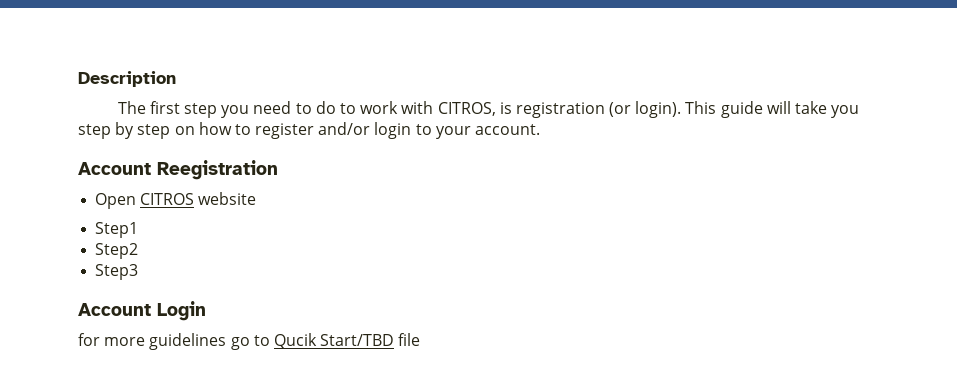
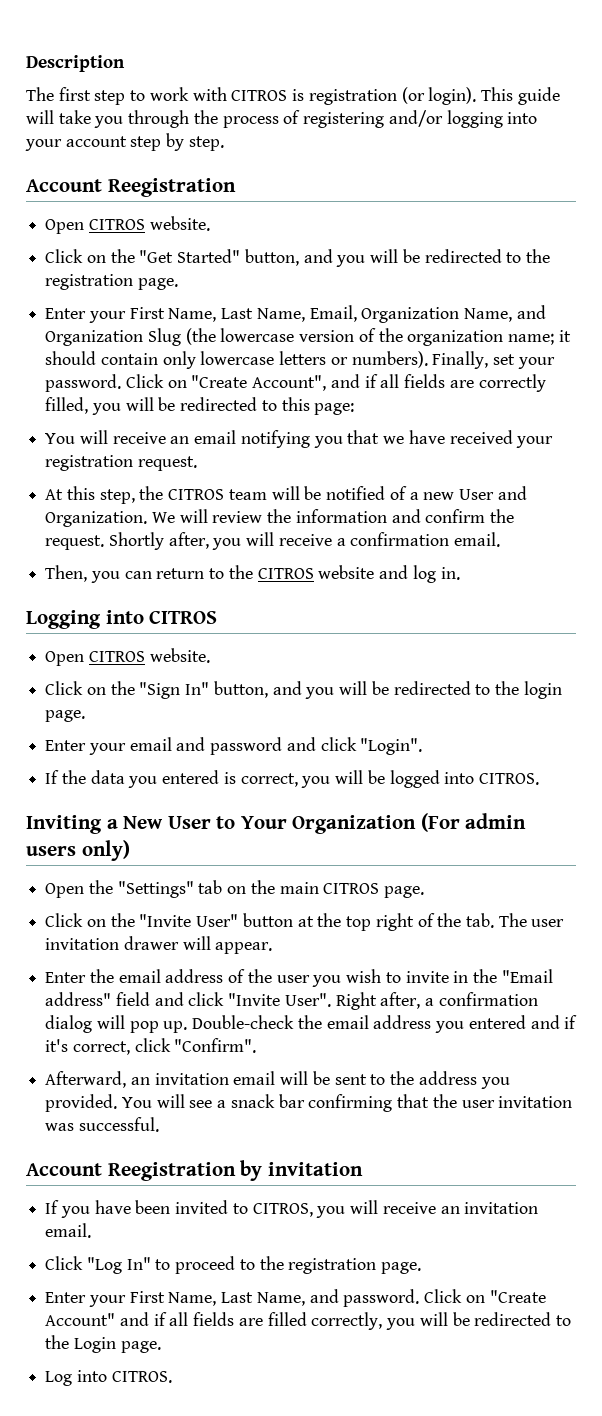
[221,101,336,118] you need to do -> (126, 97) none
[437,102,496,116] CITROS, -> [231,90,288,101] CITROS
[78,122,541,139] [78,160,278,180] [95,192,257,209] [95,222,139,238] [95,243,139,259] [95,264,139,280] [78,301,206,321] [78,333,421,350] step by step on how to register and/or login to your account. // Account Reegistration // Open CITROS website // Step1 // Step2 // Step3 // Account Login // for more guidelines go to Qucik Start/TBD file -> [128,110,538,128] [25,133,224,151] [26,178,236,197] [45,216,210,234] [45,249,550,267] [45,274,178,290] [45,305,546,323] [45,328,571,346] [45,351,555,369] [45,374,546,392] [45,397,355,415] [45,430,554,448] [45,455,197,471] [45,486,527,504] [45,509,515,527] [45,532,501,550] [45,565,460,583] [26,610,218,629] [45,648,210,666] [45,681,562,699] [45,710,86,722] [45,737,423,755] [45,770,539,788] [26,813,527,834] [26,840,130,861] [45,880,425,898] [45,913,565,931] [45,936,273,954] [45,969,553,987] [45,992,538,1010] [45,1015,578,1033] [45,1038,257,1055] [45,1071,510,1089] [45,1094,573,1112] [45,1117,159,1132] [26,1160,363,1181] [45,1200,539,1218] [45,1223,92,1238] [45,1256,422,1274] [45,1289,546,1307] [45,1312,571,1330] [45,1335,161,1353] [45,1370,172,1386] through the process of registering and/or logging into your account step by step. // Account Reegistration // Open CITROS website. // Click on the "Get Started" button, and you will be redirected to the registration page. // Enter your First Name, Last Name, Email, Organization Name, and Organization Slug (the lowercase version of the organization name; it should contain only lowercase letters or numbers). Finally, set your password. Click on "Create Account", and if all fields are correctly filled, you will be redirected to this page: // You will receive an email notifying you that we have received your registration request. // At this step, the CITROS team will be notified of a new User and Organization. We will review the information and confirm the request. Shortly after, you will receive a confirmation email. // Then, you can return to the CITROS website and log in. // Logging into CITROS // Open CITROS website. // Click on the "Sign In" button, and you will be redirected to the login page. // Enter your email and password and click "Login". // If the data you entered is correct, you will be logged into CITROS. // Inviting a New User to Your Organization (For admin users only) // Open the "Settings" tab on the main CITROS page. // Click on the "Invite User" button at the top right of the tab. The user invitation drawer will appear. // Enter the email address of the user you wish to invite in the "Email address" field and click "Invite User". Right after, a confirmation dialog will pop up. Double-check the email address you entered and if it's correct, click "Confirm". // Afterward, an invitation email will be sent to the address you provided. You will see a snack bar confirming that the user invitation was successful. // Account Reegistration by invitation // If you have been invited to CITROS, you will receive an invitation email. // Click "Log In" to proceed to the registration page. // Enter your First Name, Last Name, and password. Click on "Create Account" and if all fields are filled correctly, you will be redirected to the Login page. // Log into CITROS.

